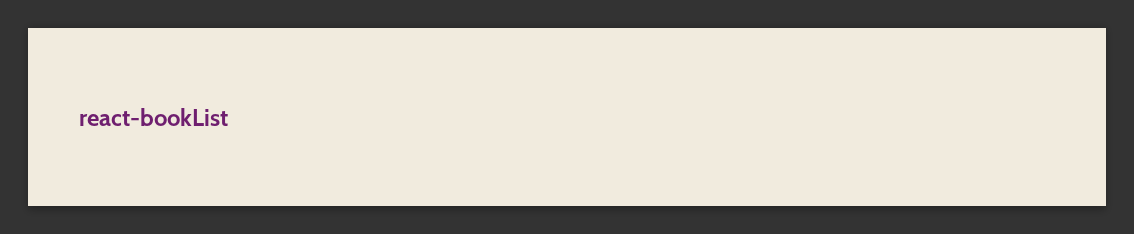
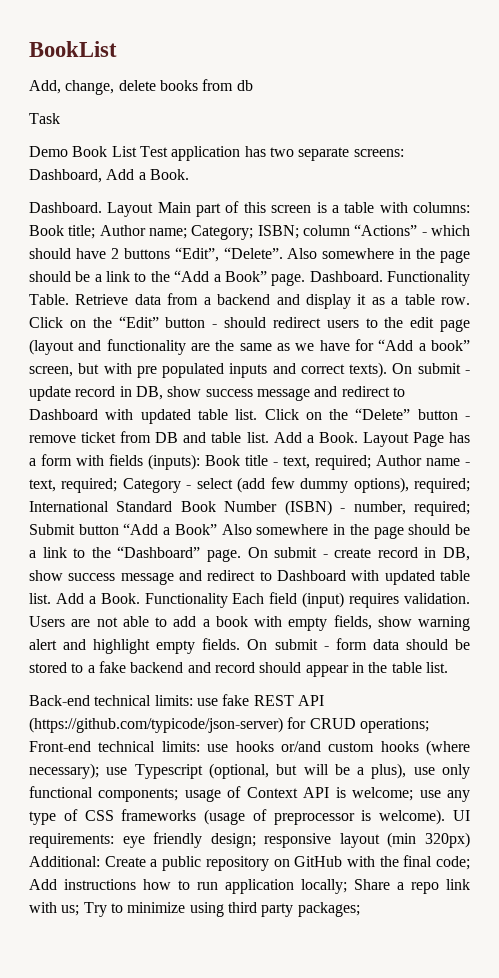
[79,108,228,126] react-bookList -> [29,41,117,57] [29,79,253,95] [29,113,60,124] [29,146,404,161] [29,169,189,183] [29,201,471,217] [29,224,470,240] [29,247,470,263] [29,270,471,286] [29,293,471,309] [29,316,470,332] [29,339,470,355] [29,362,470,378] [29,386,405,401] [29,408,471,424] [29,431,470,447] [29,454,470,470] [29,477,471,493] [29,500,470,516] [29,523,471,539] [29,546,470,562] [29,570,470,585] [29,592,471,608] [29,615,470,631] [29,638,471,654] [29,661,448,677] [29,694,324,706] [29,717,429,733] [29,740,470,756] [29,763,471,779] [29,786,471,802] [29,809,470,825] [29,832,470,848] [29,855,470,871] [29,879,470,894] [29,902,360,917] BookList // Add, change, delete books from db // Task // Demo Book List Test application has two separate screens: Dashboard, Add a Book. // Dashboard. Layout Main part of this screen is a table with columns: Book title; Author name; Category; ISBN; column “Actions” - which should have 2 buttons “Edit”, “Delete”. Also somewhere in the page should be a link to the “Add a Book” page. Dashboard. Functionality Table. Retrieve data from a backend and display it as a table row. Click on the “Edit” button - should redirect users to the edit page (layout and functionality are the same as we have for “Add a book” screen, but with pre populated inputs and correct texts). On submit - update record in DB, show success message and redirect to Dashboard with updated table list. Click on the “Delete” button - remove ticket from DB and table list. Add a Book. Layout Page has a form with fields (inputs): Book title - text, required; Author name - text, required; Category - select (add few dummy options), required; International Standard Book Number (ISBN) - number, required; Submit button “Add a Book” Also somewhere in the page should be a link to the “Dashboard” page. On submit - create record in DB, show success message and redirect to Dashboard with updated table list. Add a Book. Functionality Each field (input) requires validation. Users are not able to add a book with empty fields, show warning alert and highlight empty fields. On submit - form data should be stored to a fake backend and record should appear in the table list. // Back-end technical limits: use fake REST API (https://github.com/typicode/json-server) for CRUD operations; Front-end technical limits: use hooks or/and custom hooks (where necessary); use Typescript (optional, but will be a plus), use only functional components; usage of Context API is welcome; use any type of CSS frameworks (usage of preprocessor is welcome). UI requirements: eye friendly design; responsive layout (min 320px) Additional: Create a public repository on GitHub with the final code; Add instructions how to run application locally; Share a repo link with us; Try to minimize using third party packages;

